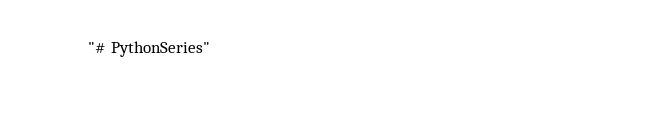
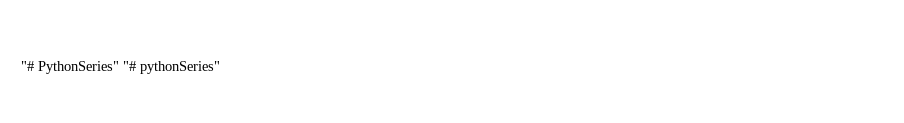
(210, 49) none -> [123,61,220,74] "# pythonSeries"

